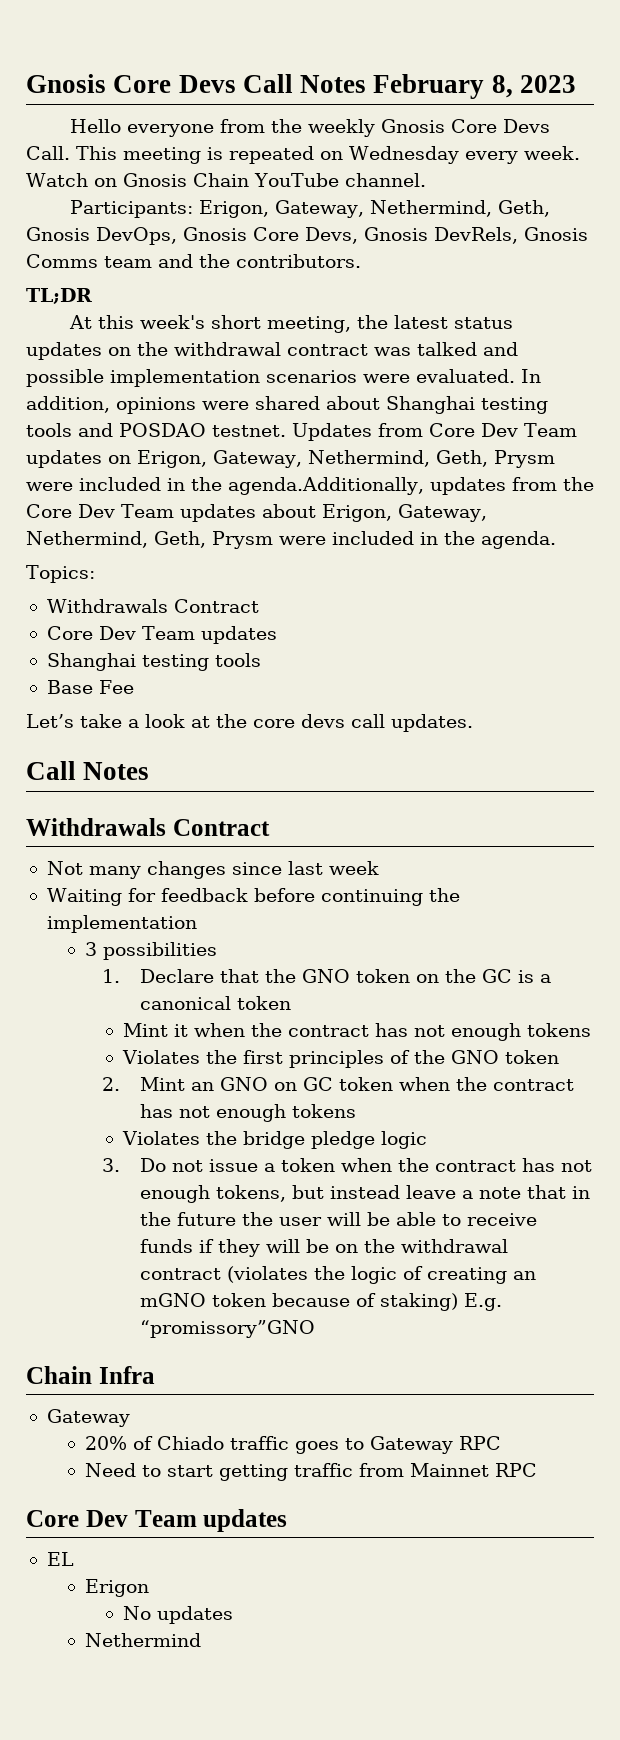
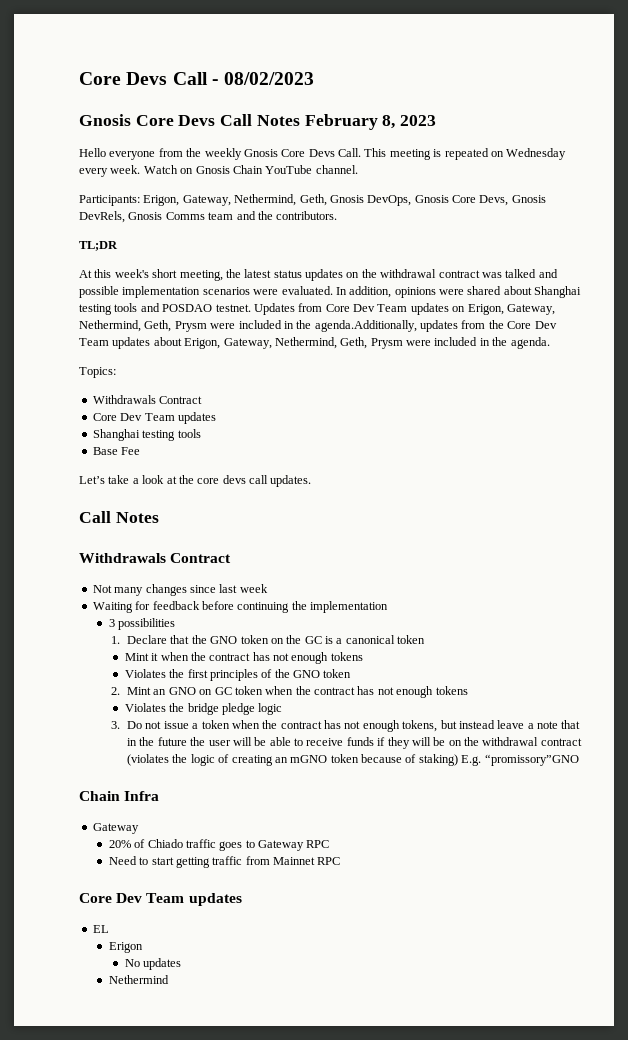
(26, 83) none -> [79,72,315,85] Core Devs Call - 08/02/2023 //

